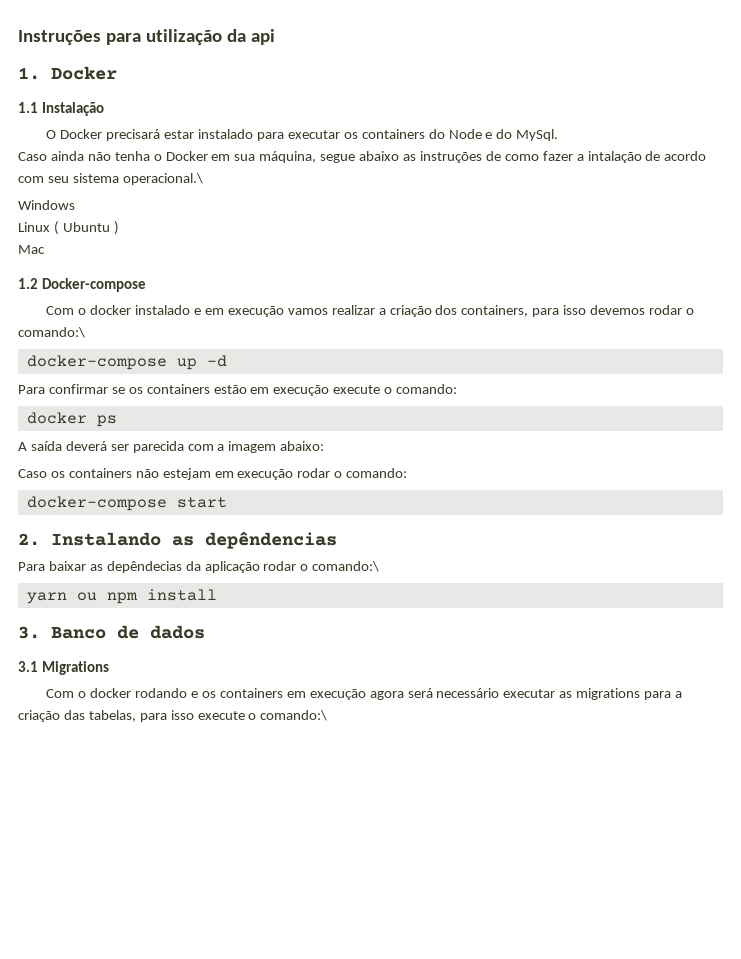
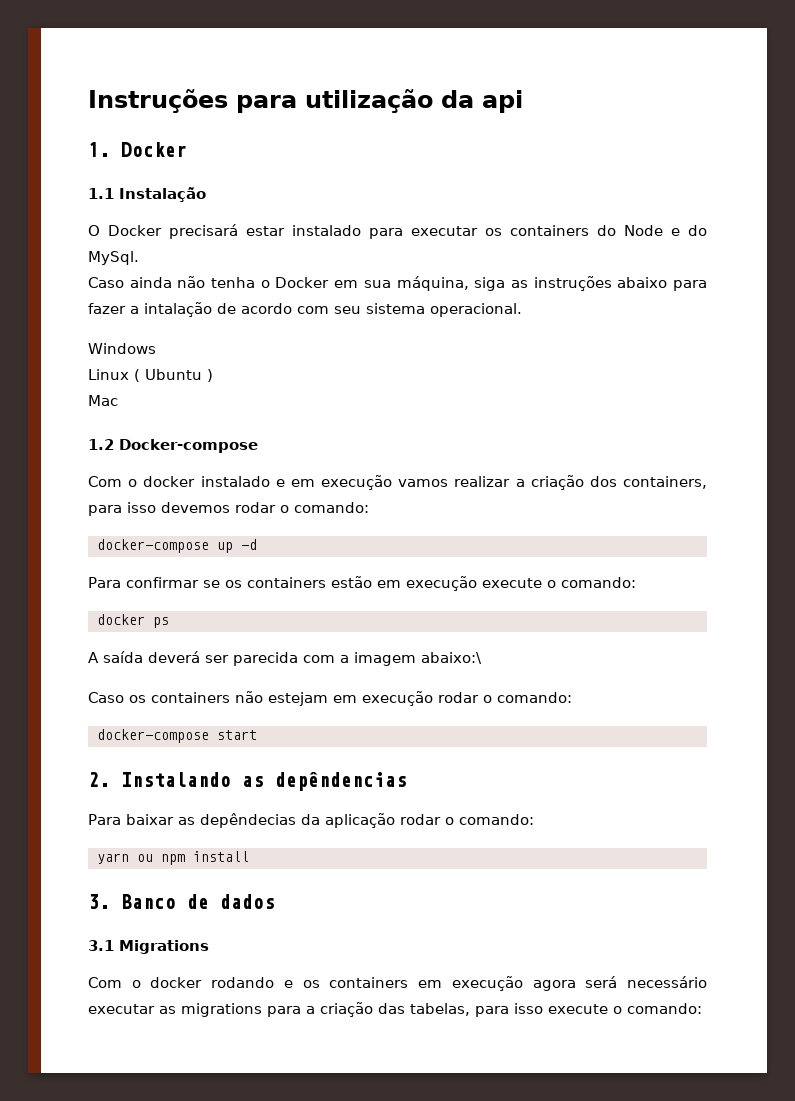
[320,151,539,163] segue abaixo as instruções de como -> [474,276,707,291] siga as instruções abaixo para
[122,173,203,185] operacional.\ -> [430,303,522,317] operacional.
[18,327,85,338] comando:\ -> [294,502,369,513] comando:
[280,441,325,451] abaixo: -> [421,652,482,664] abaixo:\
[312,561,380,572] comando:\ -> [459,814,534,825] comando:
[260,710,328,721] comando:\ -> [627,1003,702,1014] comando:

